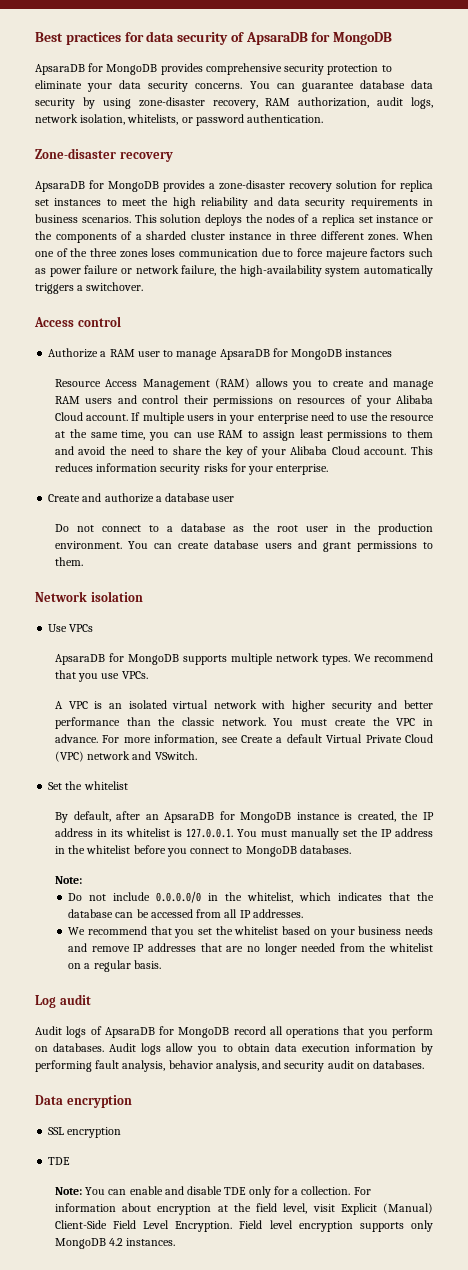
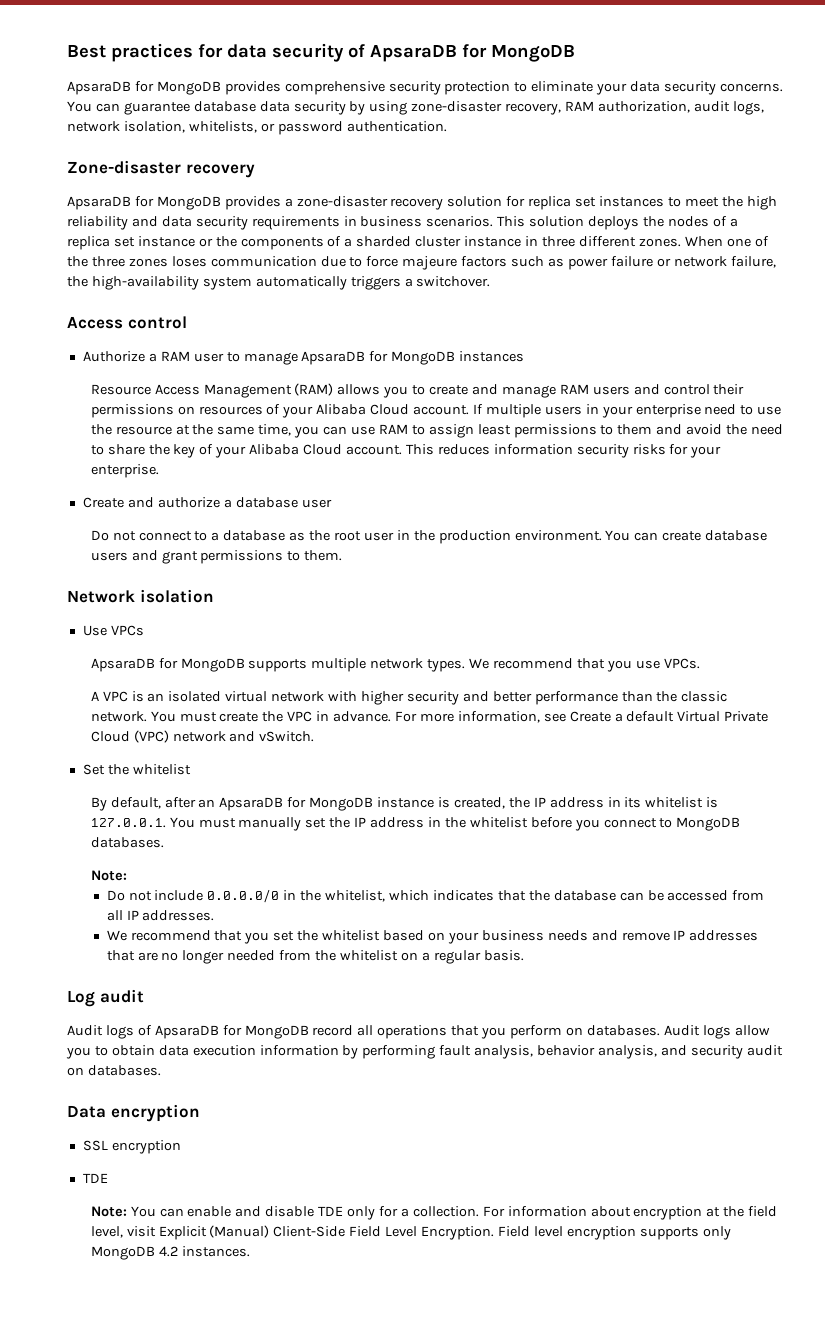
[154,751,197,760] VSwitch. -> [259,731,315,742] vSwitch.

